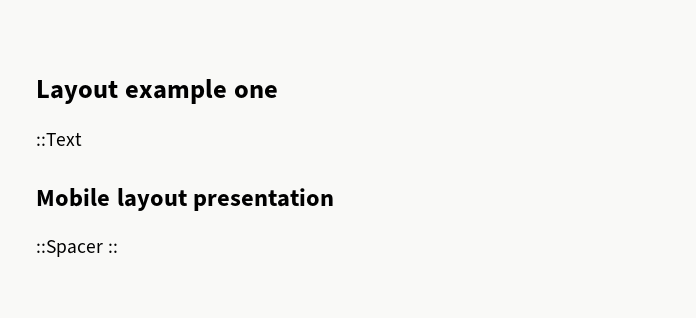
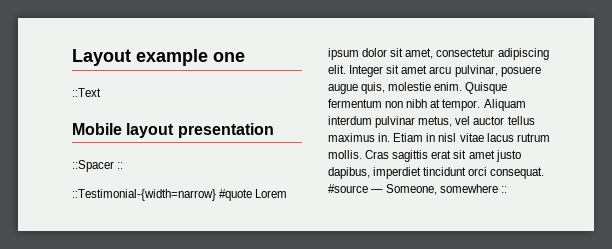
(119, 248) none -> [72,189,288,201] [328,48,549,60] [328,65,541,77] [328,82,508,94] [328,99,526,111] [328,116,535,128] [328,133,550,142] [328,150,521,162] [328,167,545,179] [328,184,508,195] // ::Testimonial-{width=narrow} #quote Lorem ipsum dolor sit amet, consectetur adipiscing elit. Integer sit amet arcu pulvinar, posuere augue quis, molestie enim. Quisque fermentum non nibh at tempor. Aliquam interdum pulvinar metus, vel auctor tellus maximus in. Etiam in nisl vitae lacus rutrum mollis. Cras sagittis erat sit amet justo dapibus, imperdiet tincidunt orci consequat. #source — Someone, somewhere ::

